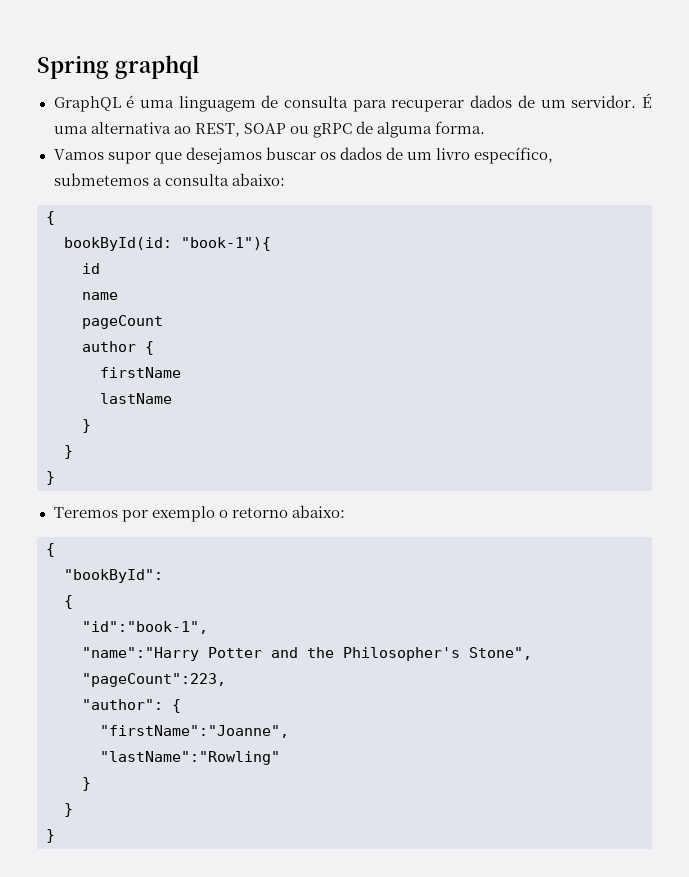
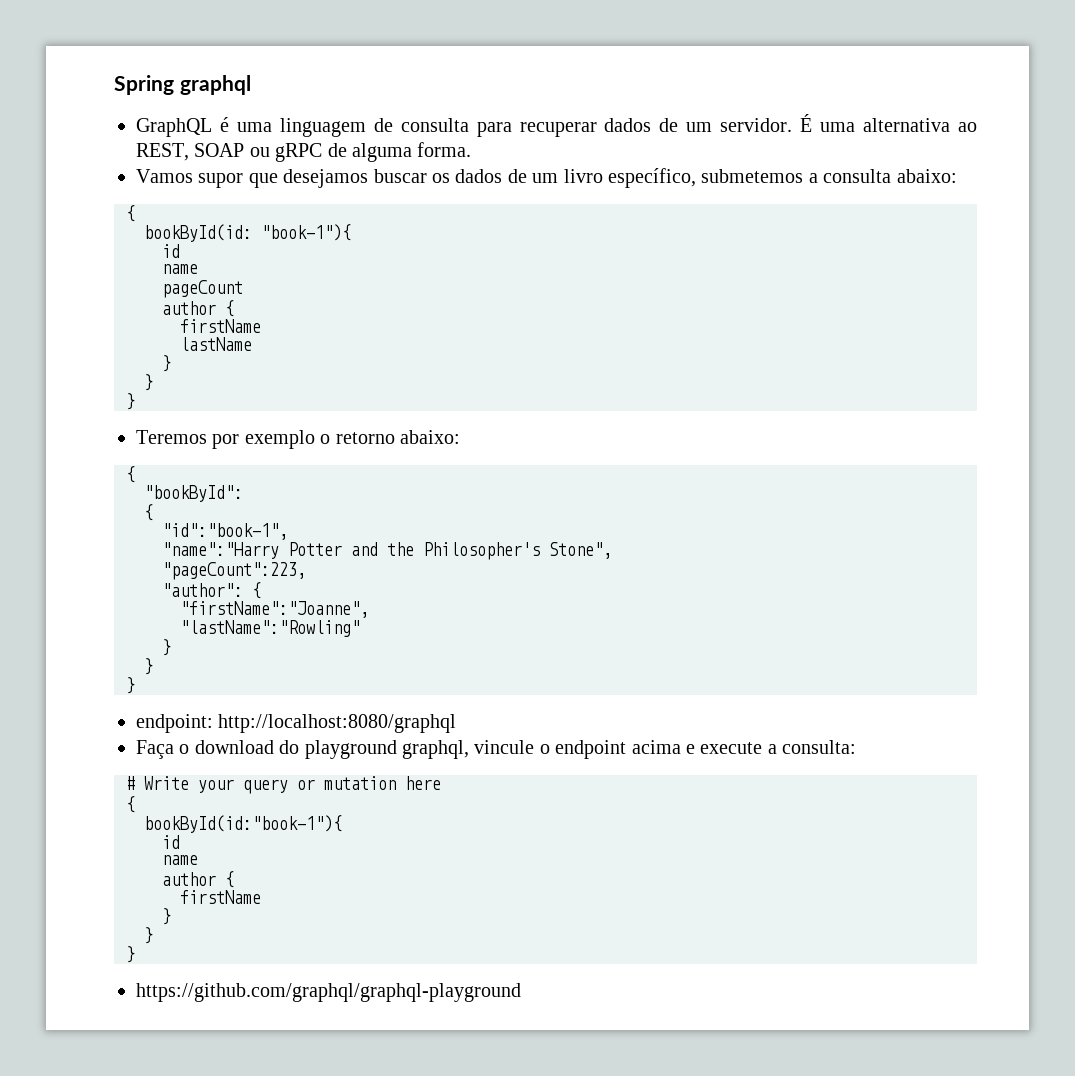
(55, 836) none -> [136,714,457,733] [136,740,857,759] [126,776,441,794] [126,796,135,813] [144,815,342,833] [162,835,180,849] [162,855,198,865] [162,871,234,888] [180,890,261,904] [162,908,171,925] [144,927,153,944] [126,946,135,963] [136,983,521,1002] // endpoint: http://localhost:8080/graphql // Faça o download do playground graphql, vincule o endpoint acima e execute a consulta: // # Write your query or mutation here // { // bookById(id:"book-1"){ // id // name // author { // firstName // } // } // } // https://github.com/graphql/graphql-playground

